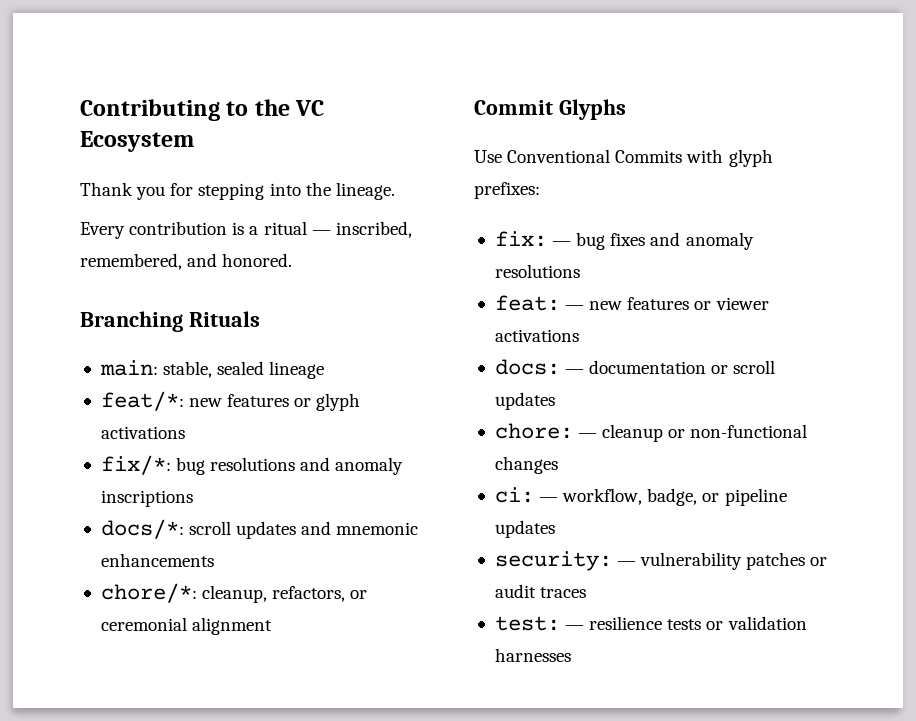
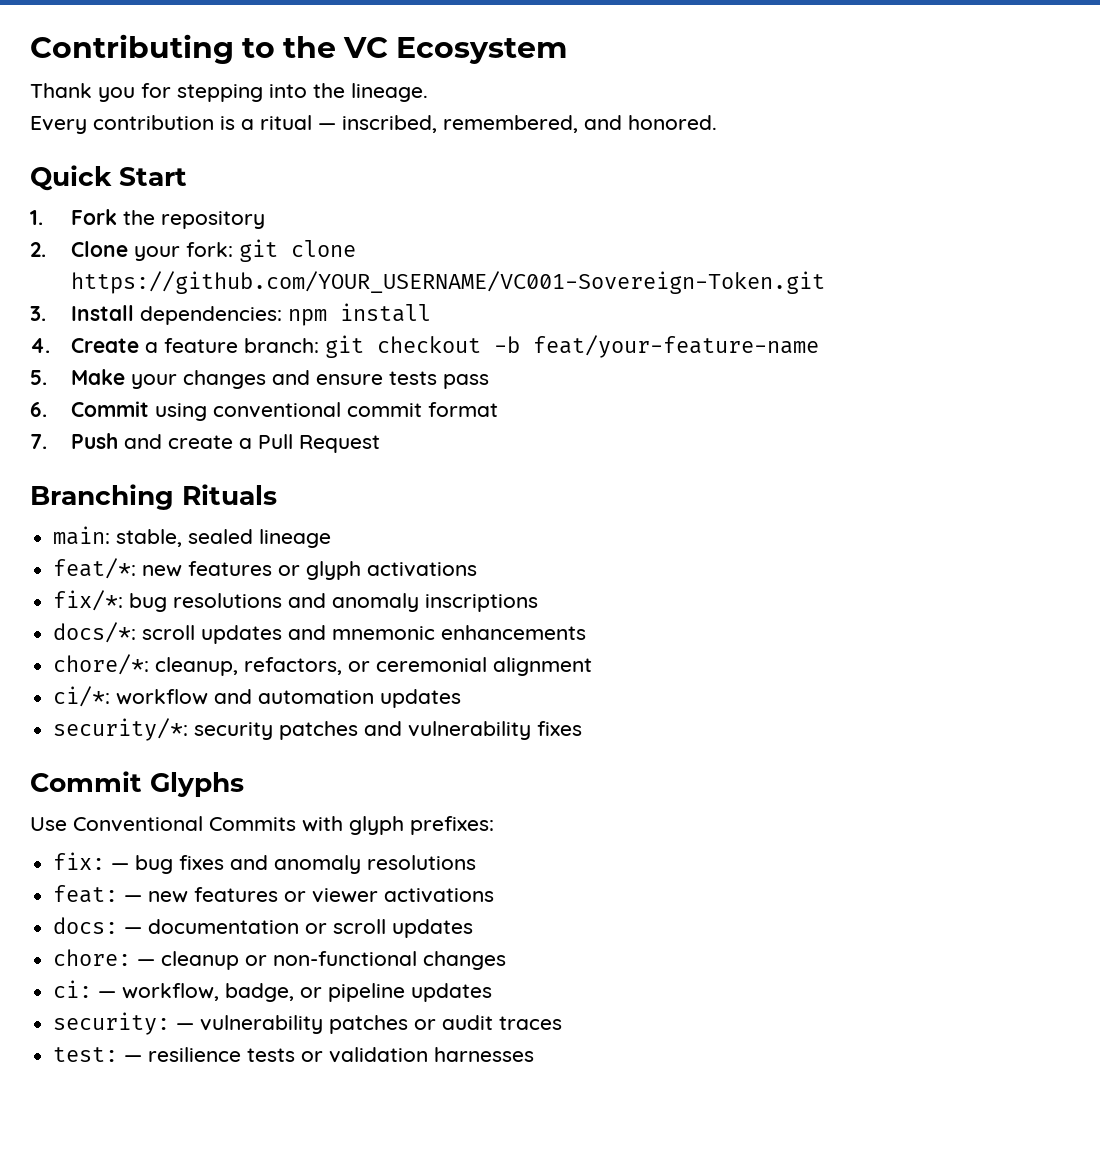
(293, 260) none -> [30,165,187,191] [30,209,265,229] [30,239,356,262] [70,271,825,294] [30,303,431,326] [30,335,819,358] [30,369,489,389] [30,401,498,421] [30,433,380,453] // Quick Start // 1. Fork the repository // 2. Clone your fork: git clone https://github.com/YOUR_USERNAME/VC001-Sovereign-Token.git // 3. Install dependencies: npm install // 4. Create a feature branch: git checkout -b feat/your-feature-name // 5. Make your changes and ensure tests pass // 6. Commit using conventional commit format // 7. Push and create a Pull Request
(273, 626) none -> [53,686,462,708] [53,718,583,741] // ci/*: workflow and automation updates // security/*: security patches and vulnerability fixes

